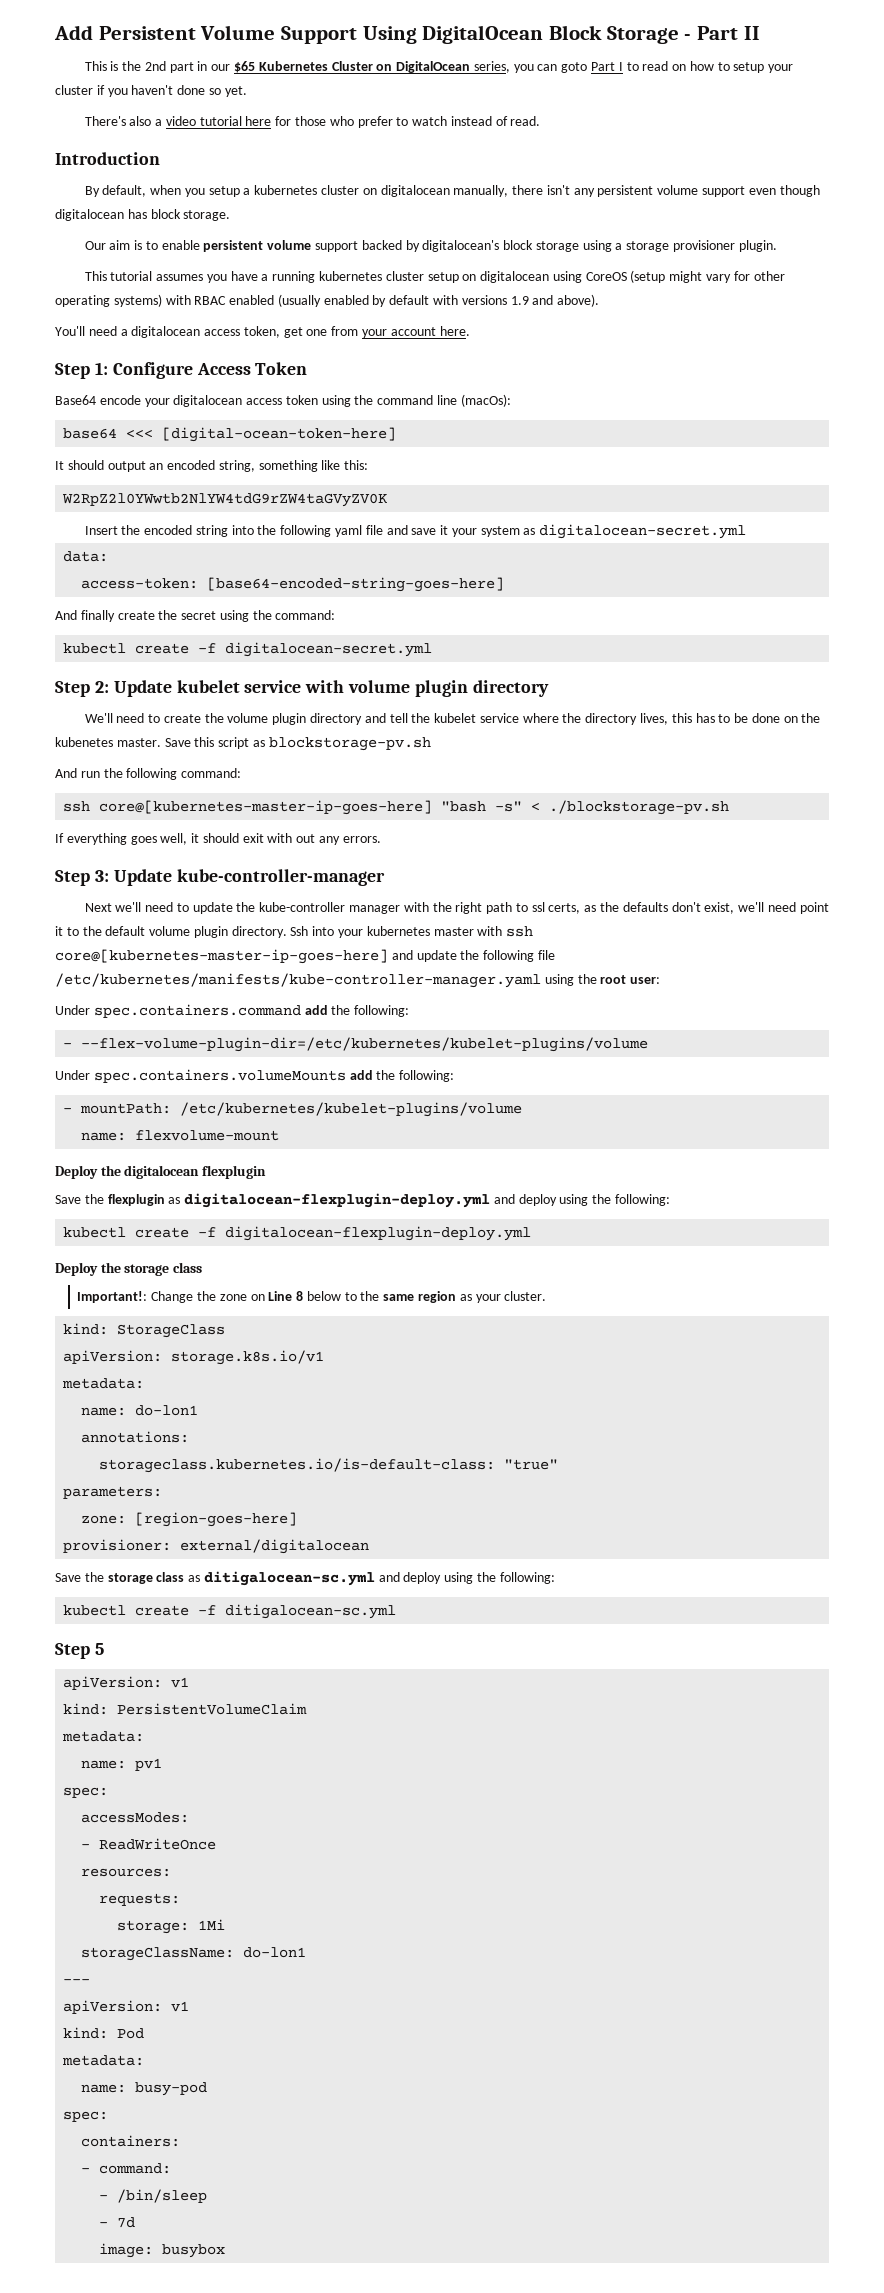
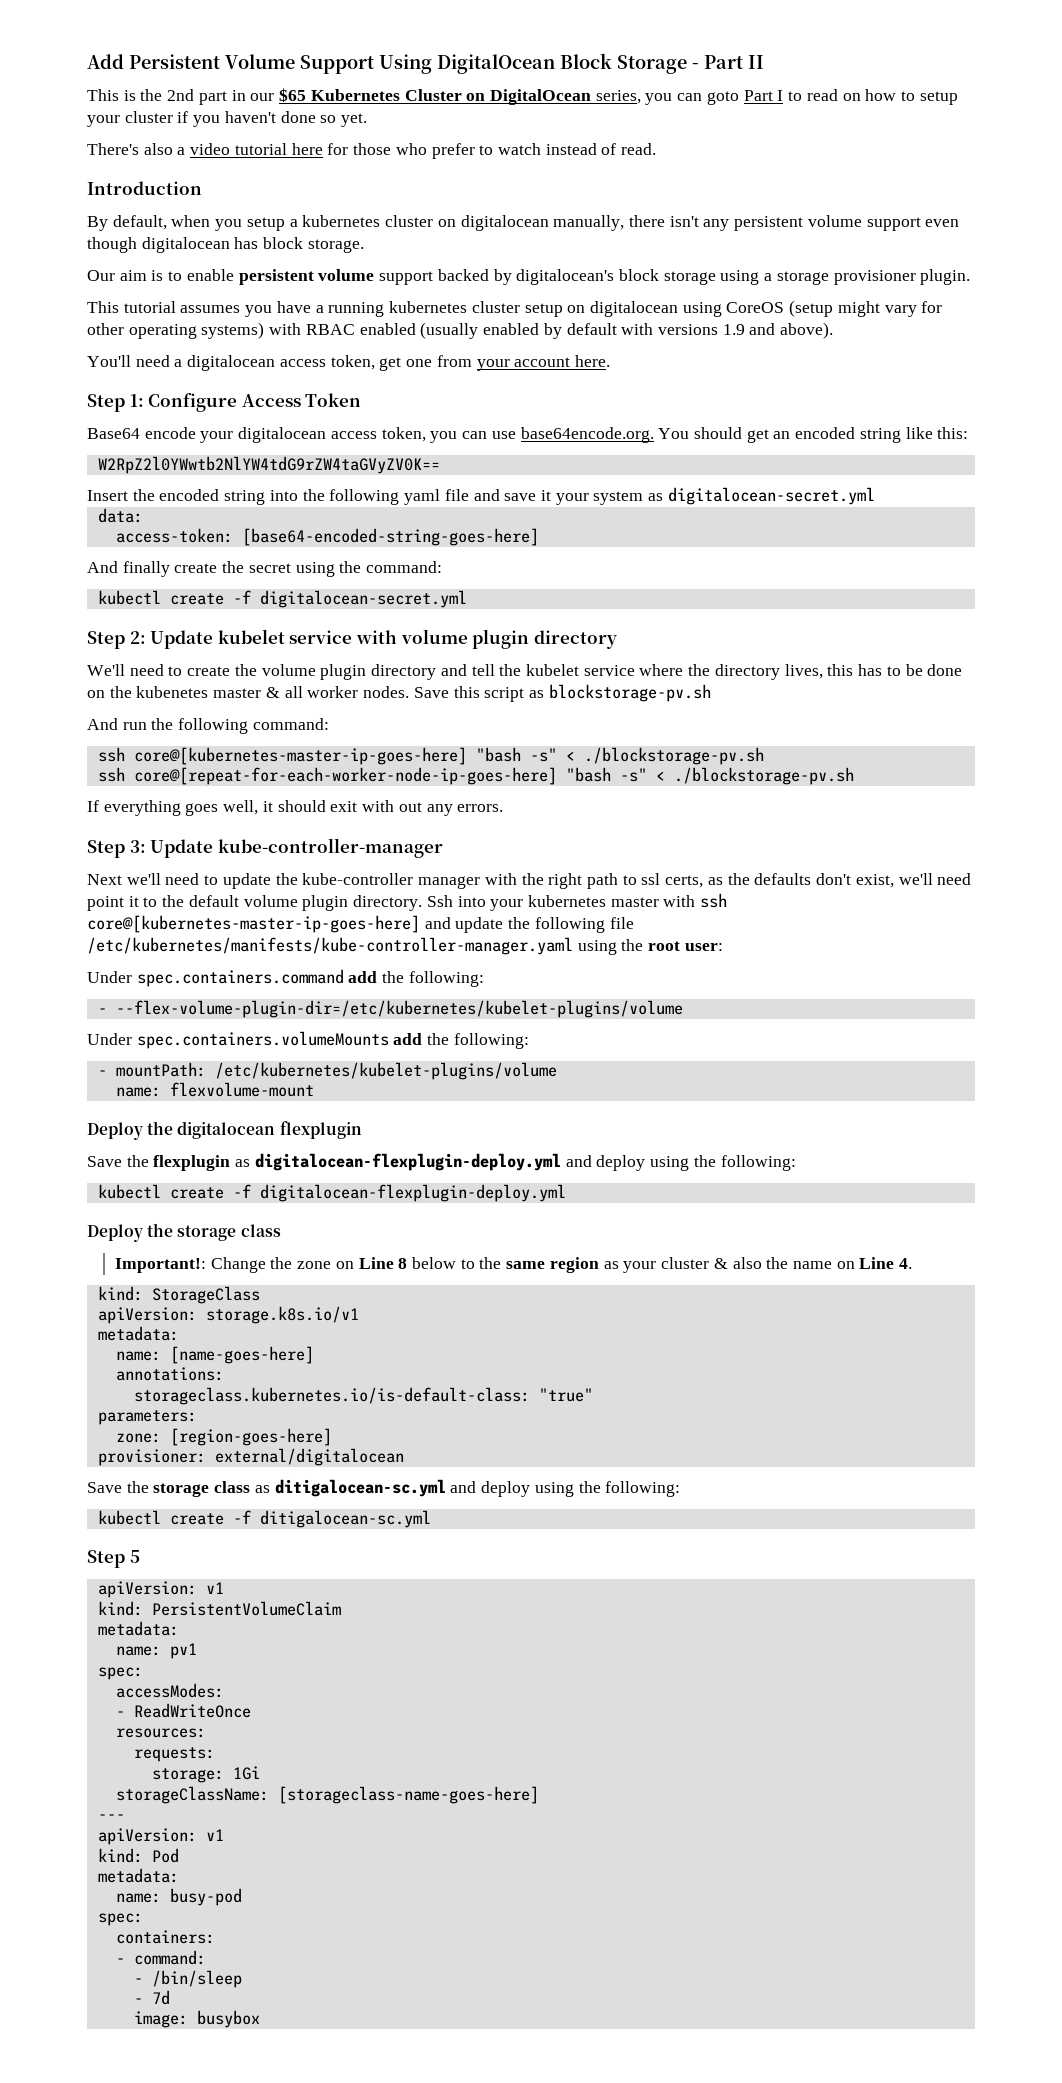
[285,394,511,407] [63,427,397,442] [55,460,318,472] token using the command line (macOs): // base64 <<< [digital-ocean-token-here] // It should output an encoded string, something -> [381,427,901,443] token, you can use base64encode.org. You should get an encoded string
[62,493,388,507] W2RpZ2l0YWwtb2NlYW4tdG9rZW4taGVyZV0K -> [97,456,440,474] W2RpZ2l0YWwtb2NlYW4tdG9rZW4taGVyZV0K==
[116,738,161,747] master. -> [213,686,410,698] master & all worker nodes.
(730, 807) none -> [97,767,854,785] // ssh core@[repeat-for-each-worker-node-ip-goes-here] "bash -s" < ./blockstorage-pv.sh
[504,1291,547,1301] cluster. -> [661,1257,913,1269] cluster & also the name on Line 4.
[135,1405,199,1416] do-lon1 -> [169,1346,314,1364] [name-goes-here]
[198,1919,226,1930] 1Mi -> [232,1766,260,1780] 1Gi
[243,1947,307,1958] do-lon1 -> [277,1786,539,1804] [storageclass-name-goes-here]

